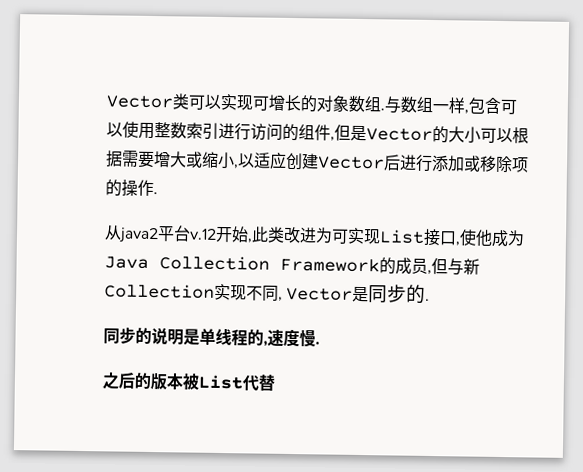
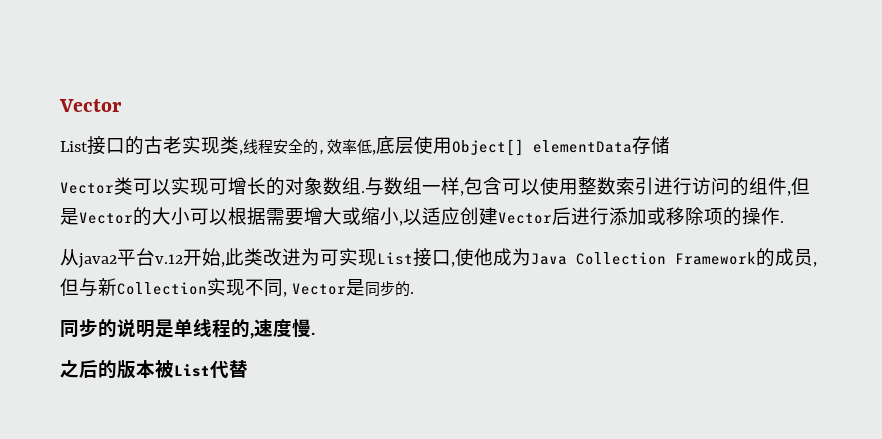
[106,95,173,109] Vector -> [59,99,122,112] [60,136,670,156] [60,182,114,194] Vector // List接口的古老实现类,线程安全的,效率低,底层使用Object[] elementData存储 // Vector

